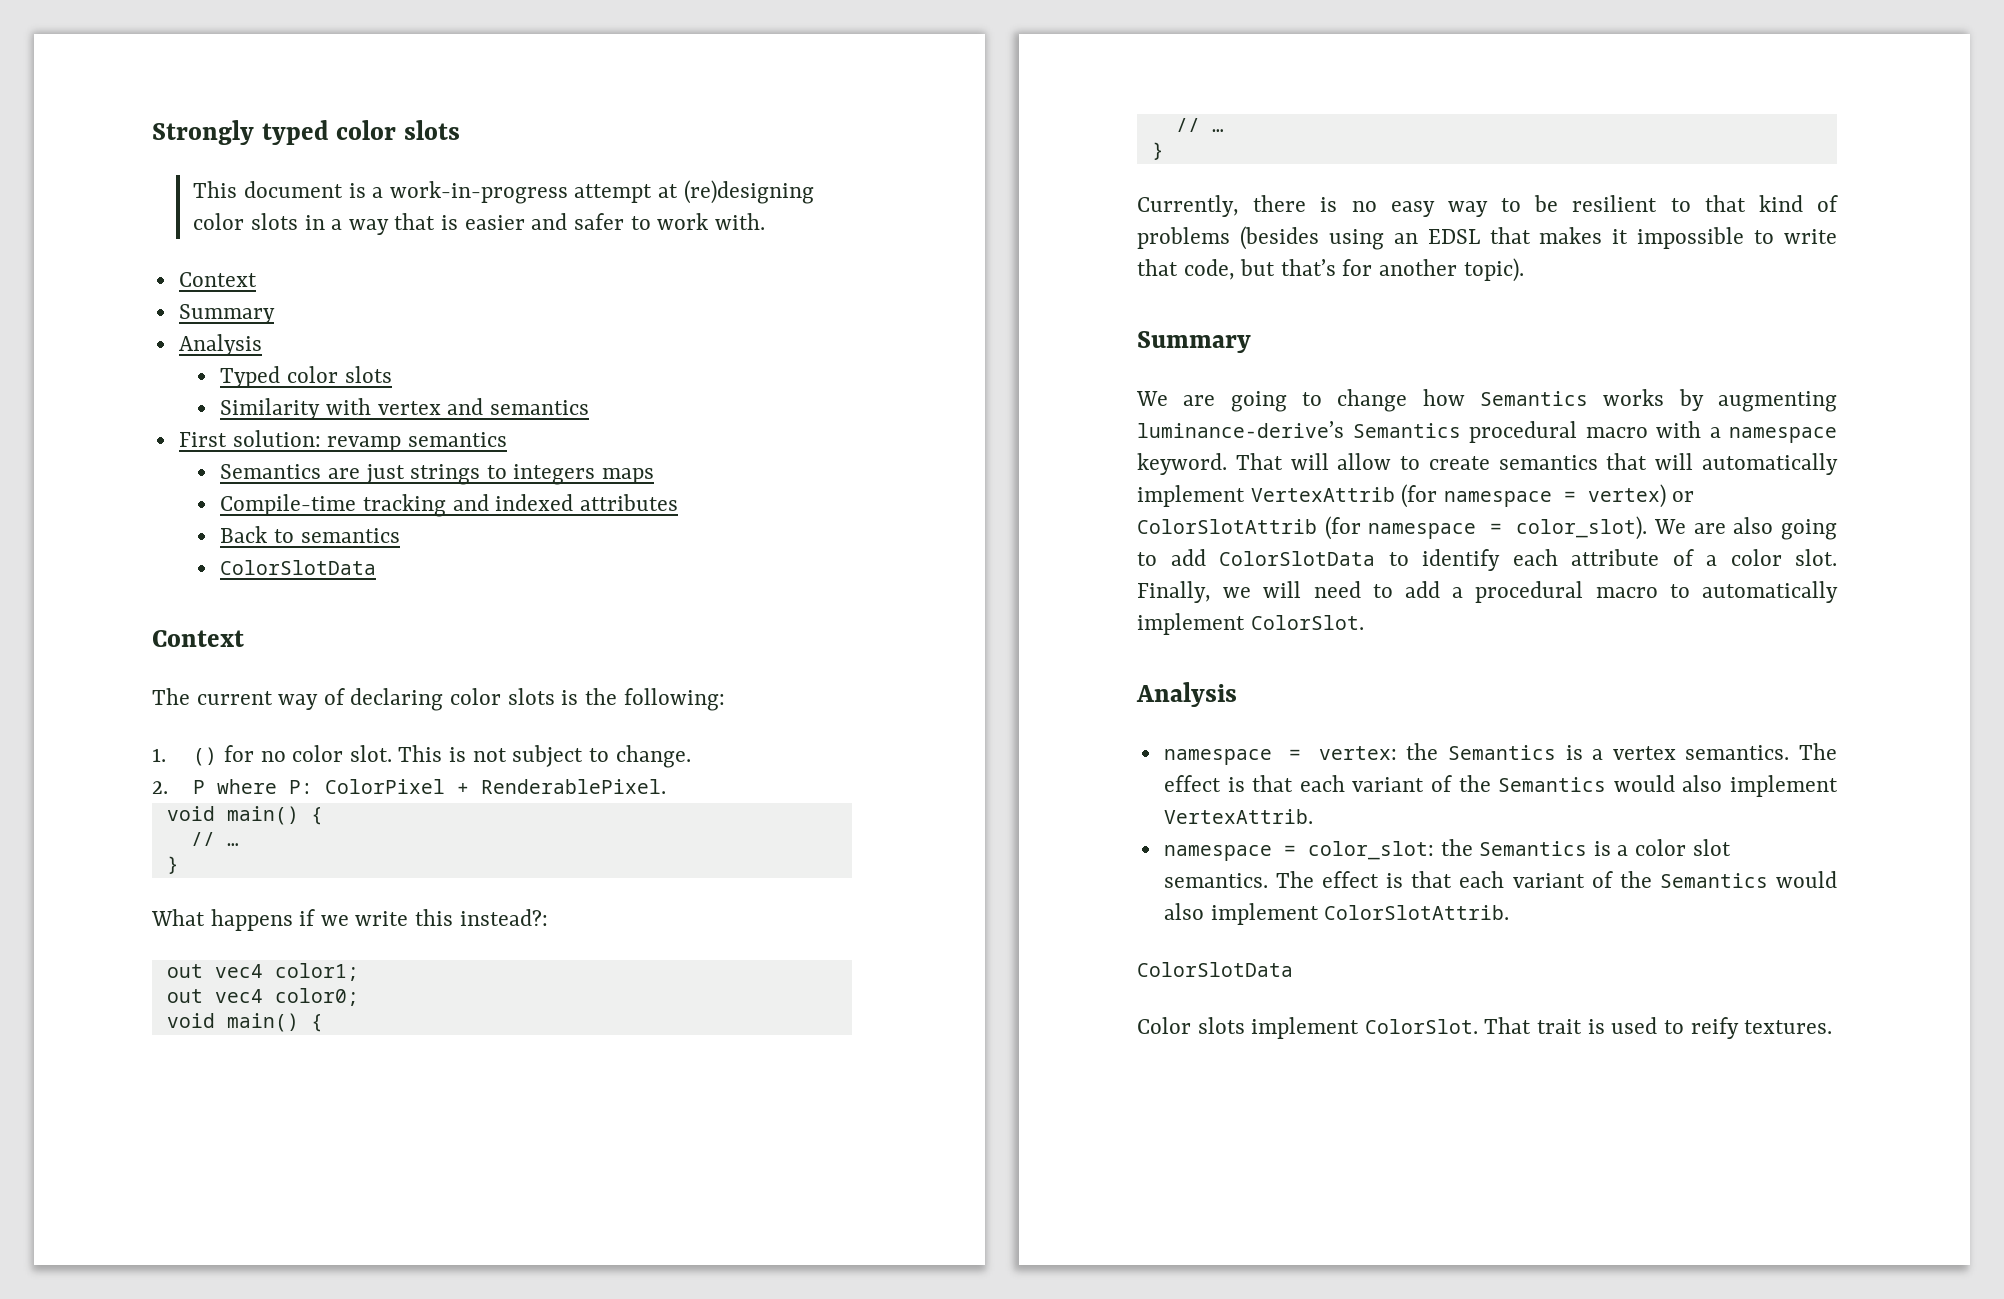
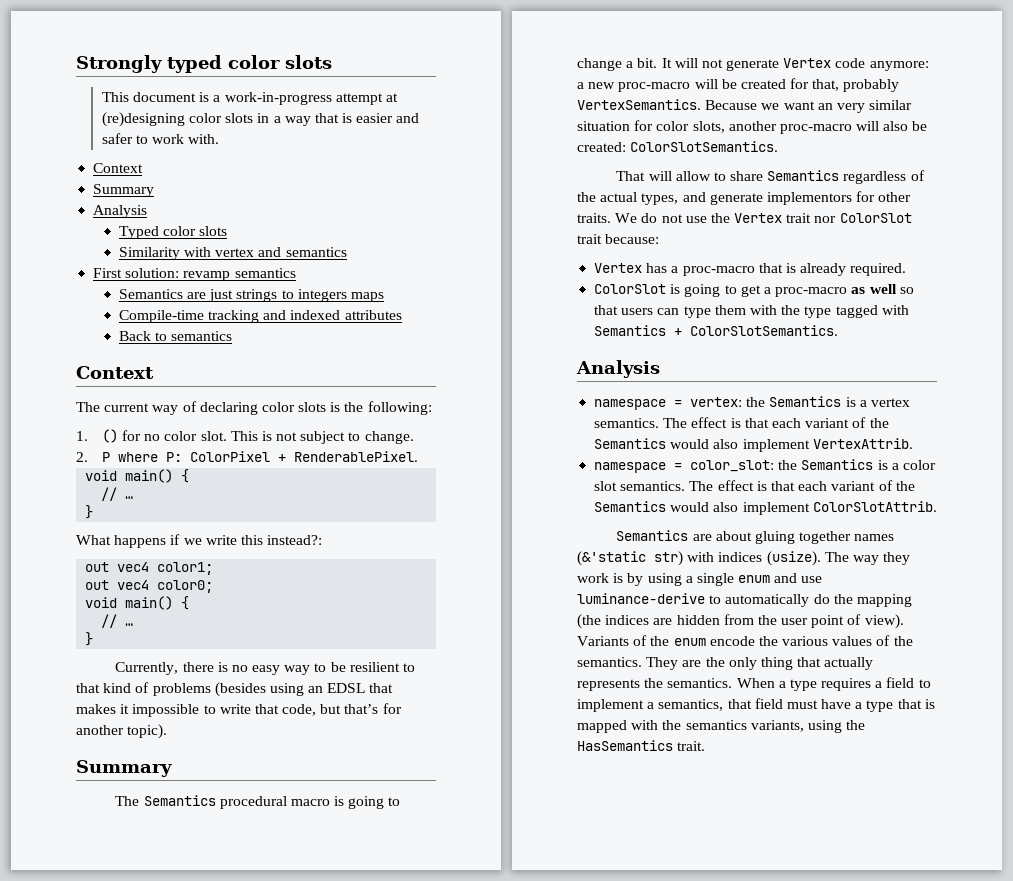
[220,560,377,575] // ColorSlotData -> (233, 336) none
[1136,389,1837,412] [1137,421,1837,443] [1137,453,1838,475] [1137,484,1695,508] [1137,516,1837,540] [1137,549,1837,571] [1137,581,1838,603] [1137,613,1364,635] We are going to change how Semantics works by augmenting luminance-derive’s Semantics procedural macro with a namespace keyword. That will allow to create semantics that will automatically implement VertexAttrib (for namespace = vertex) or ColorSlotAttrib (for namespace = color_slot). We are also going to add ColorSlotData to identify each attribute of a color slot. Finally, we will need to add a procedural macro to automatically implement ColorSlot. -> [115,795,401,809] [577,58,929,71] [577,78,900,92] [577,99,913,113] [577,120,928,134] [577,141,779,152] [616,170,925,184] [577,191,912,205] [577,213,912,223] [577,234,660,244] [594,263,907,276] [594,284,914,297] [594,305,909,318] [594,325,839,336] The Semantics procedural macro is going to change a bit. It will not generate Vertex code anymore: a new proc-macro will be created for that, probably VertexSemantics. Because we want an very similar situation for color slots, another proc-macro will also be created: ColorSlotSemantics. // That will allow to share Semantics regardless of the actual types, and generate implementors for other traits. We do not use the Vertex trait nor ColorSlot trait because: // Vertex has a proc-macro that is already required. // ColorSlot is going to get a proc-macro as well so that users can type them with the type tagged with Semantics + ColorSlotSemantics.
[1137,962,1293,977] [1137,1017,1833,1039] ColorSlotData // Color slots implement ColorSlot. That trait is used to reify textures. -> [616,530,895,544] [577,551,911,566] [577,573,823,586] [577,593,912,607] [577,614,904,629] [577,635,913,646] [577,657,874,670] [577,677,931,691] [577,698,935,712] [577,720,866,733] [577,740,706,751] Semantics are about gluing together names (&'static str) with indices (usize). The way they work is by using a single enum and use luminance-derive to automatically do the mapping (the indices are hidden from the user point of view). Variants of the enum encode the various values of the semantics. They are the only thing that actually represents the semantics. When a type requires a field to implement a semantics, that field must have a type that is mapped with the semantics variants, using the HasSemantics trait.

